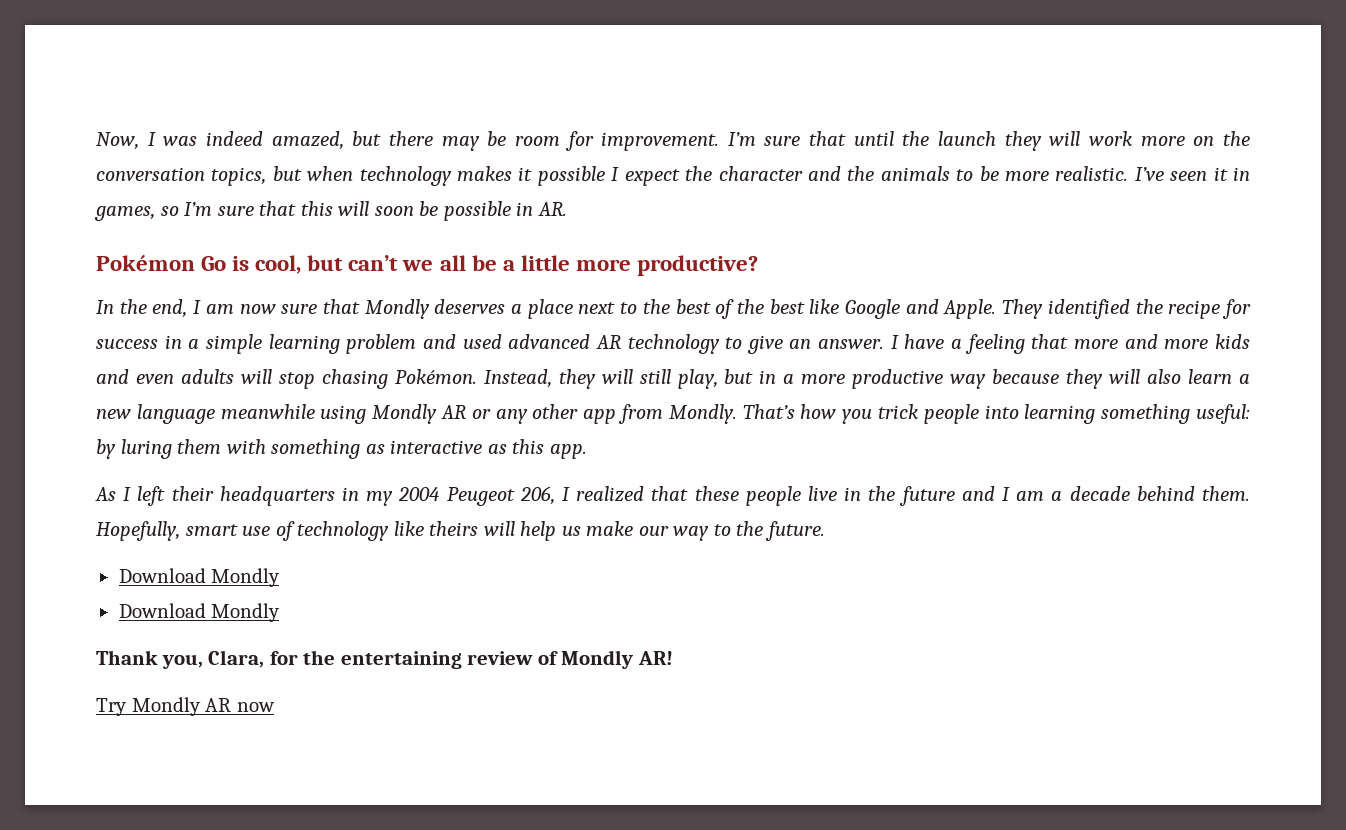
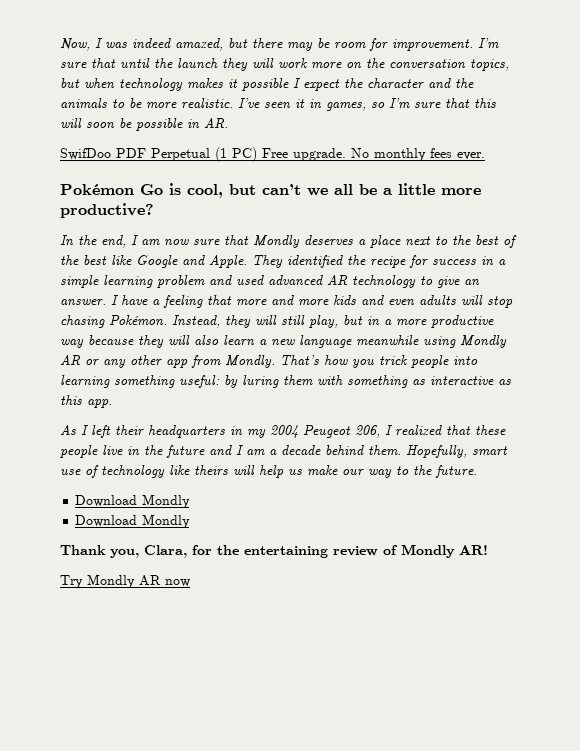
(567, 209) none -> [60,147,485,162] // SwifDoo PDF Perpetual (1 PC) Free upgrade. No monthly fees ever.

